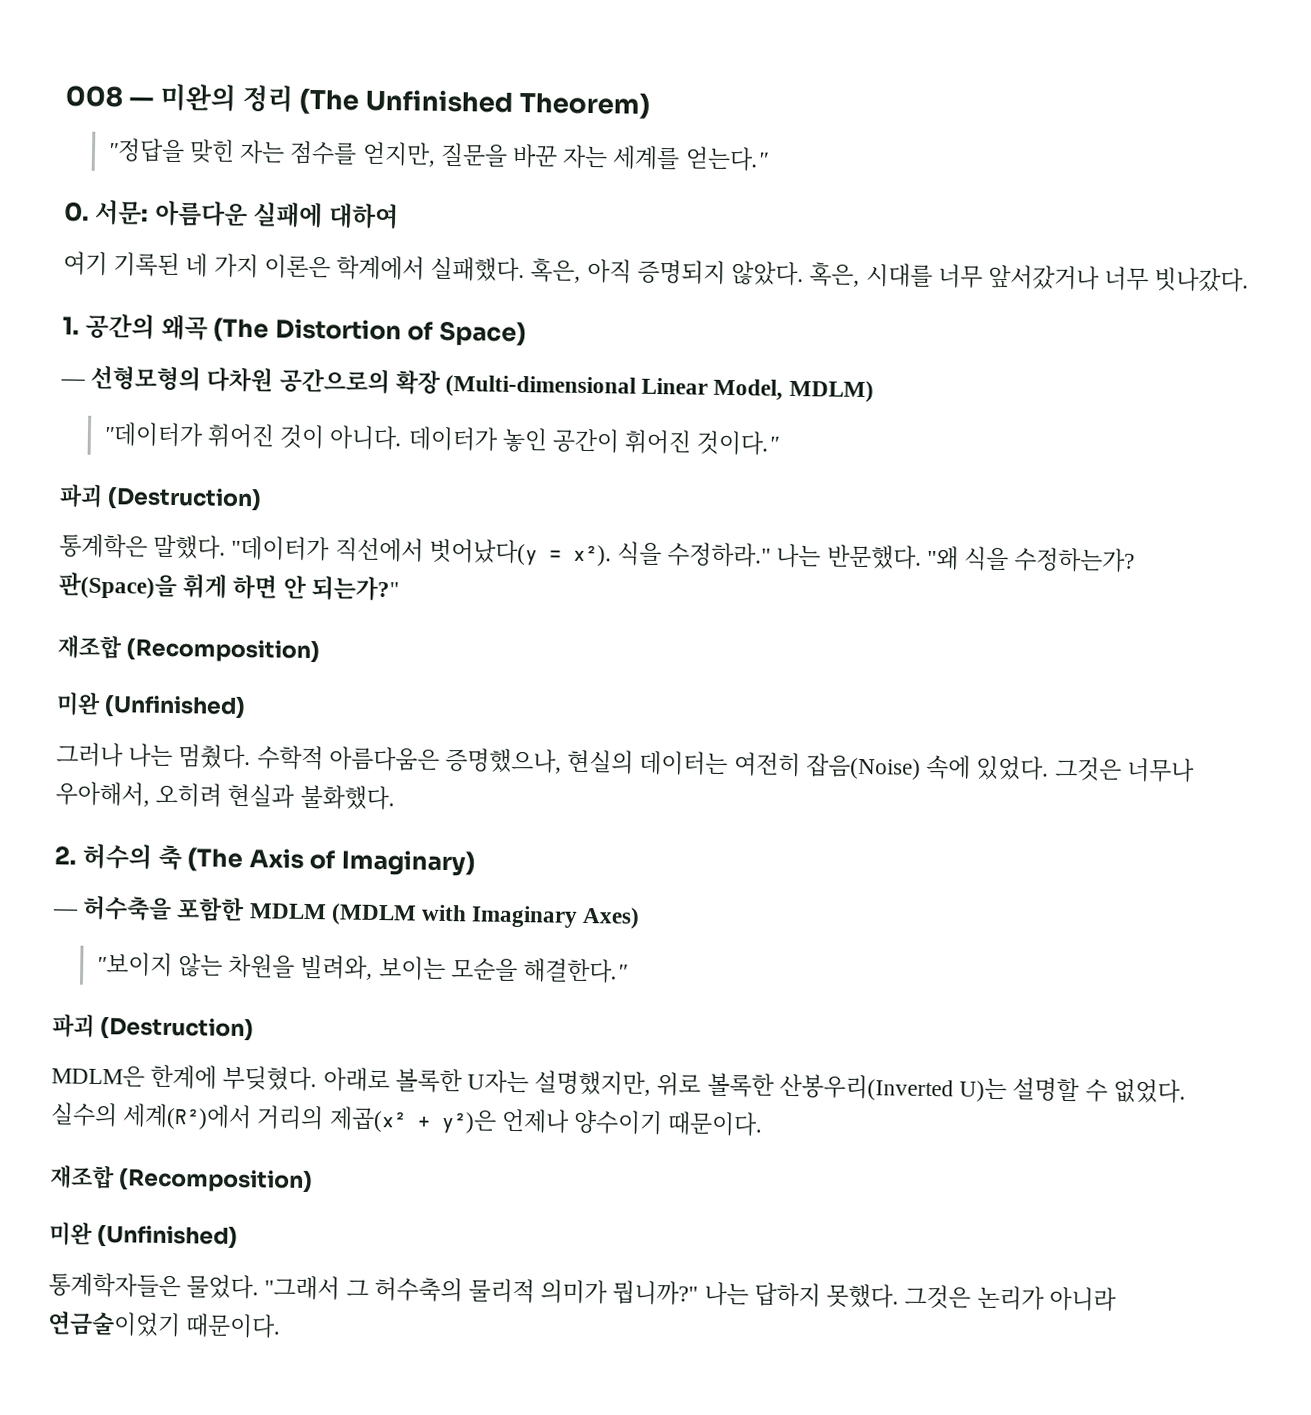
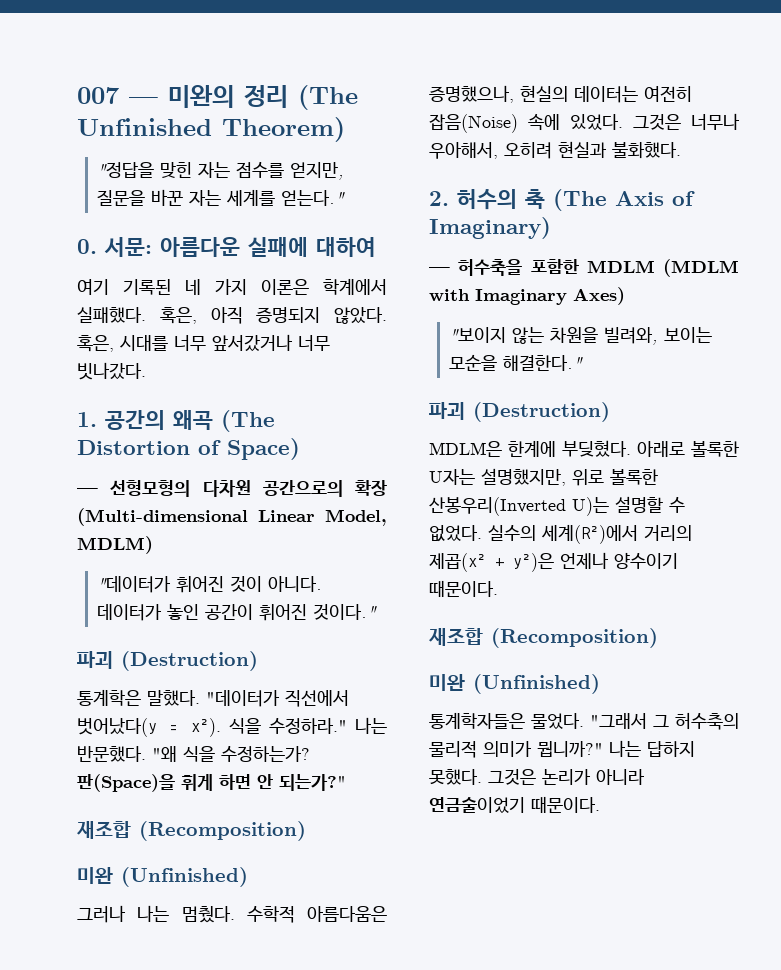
[65,85,123,108] 008 -> [77,87,119,104] 007

